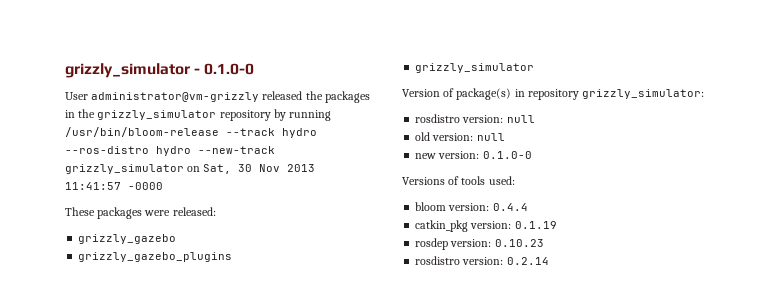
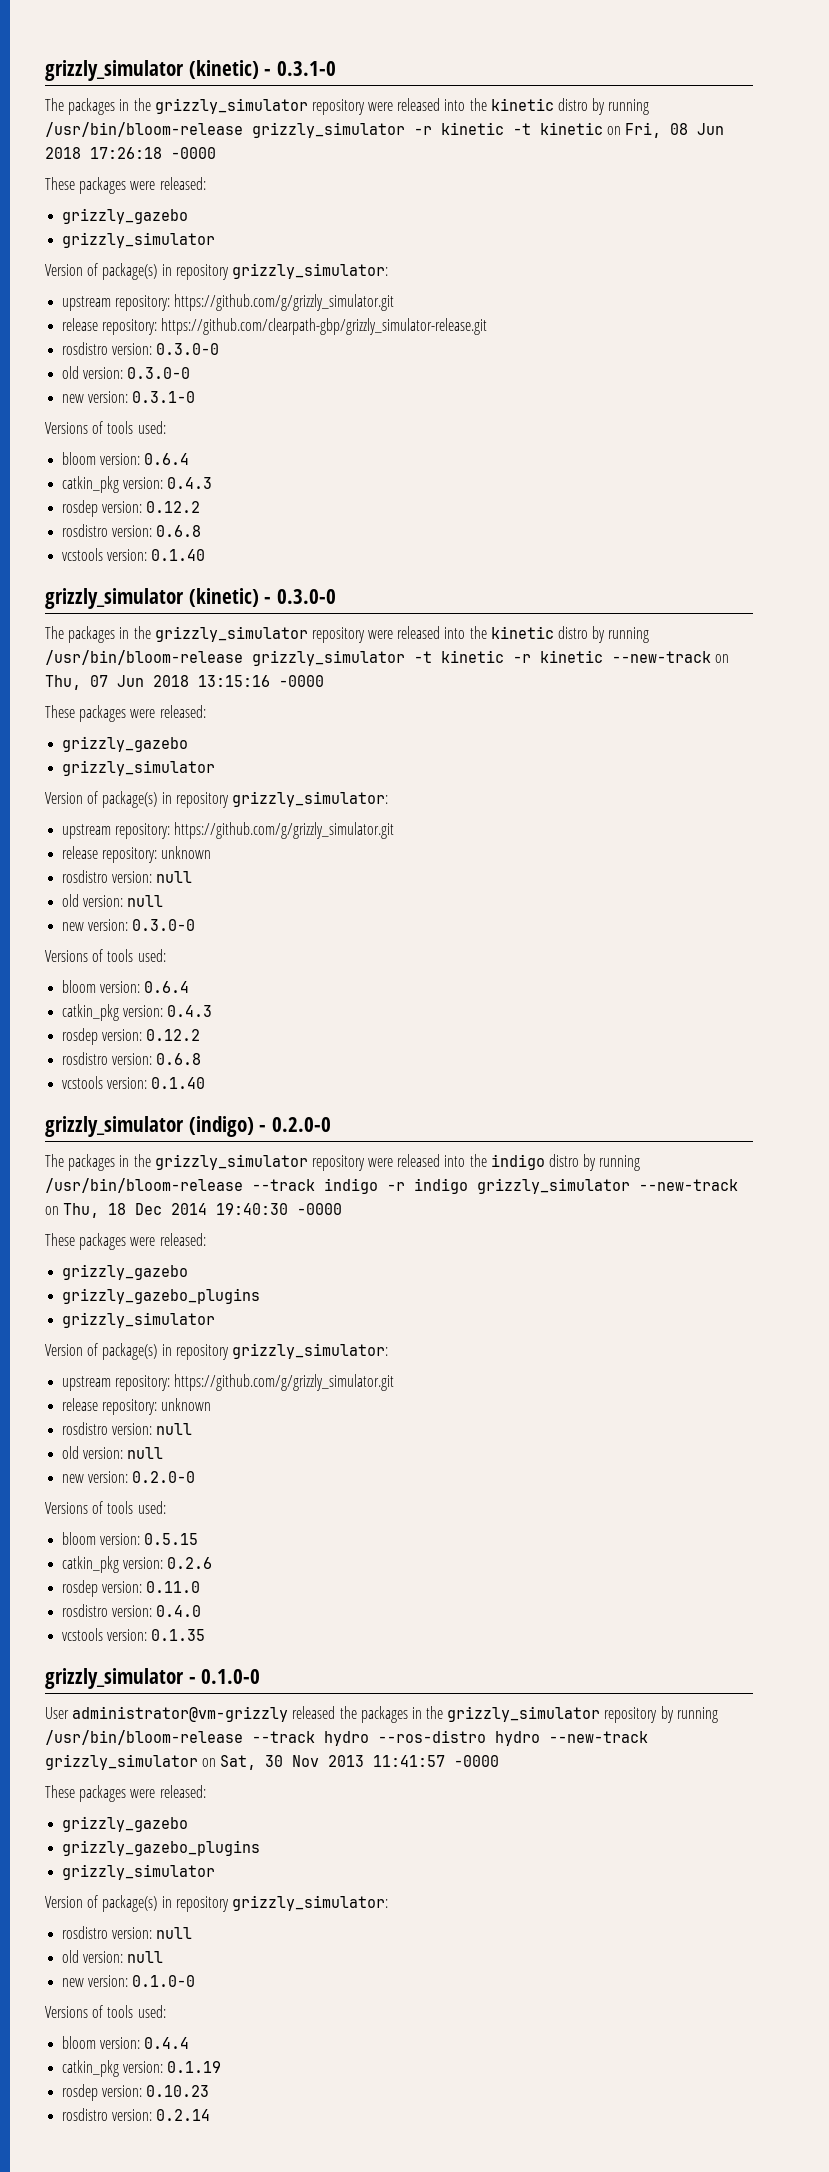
[65,63,190,78] grizzly_simulator -> [45,60,337,81] [45,98,650,115] [45,122,725,138] [45,147,216,159] [45,177,206,194] [62,208,189,224] [62,232,216,248] [45,263,388,280] [62,294,395,311] [62,318,488,335] [62,342,220,355] [62,366,191,379] [62,391,196,403] [45,421,166,434] [62,452,190,465] [62,476,213,493] [62,500,201,517] [62,524,202,537] [62,548,206,561] [45,588,337,609] [45,626,650,643] [45,650,730,666] [45,675,324,690] [45,705,206,722] [62,736,189,752] [62,760,216,776] [45,791,388,808] [62,822,395,839] [62,846,212,863] [62,870,193,883] [62,894,164,907] [62,919,196,931] [45,949,166,962] [62,980,190,993] [62,1004,213,1021] [62,1028,201,1045] [62,1052,202,1065] [62,1076,206,1089] [45,1116,332,1137] [45,1154,641,1171] [45,1178,738,1194] [45,1203,343,1218] [45,1233,206,1250] [62,1264,189,1280] [62,1288,261,1304] [62,1312,216,1328] [45,1343,388,1360] [62,1374,395,1391] [62,1398,212,1415] [62,1422,193,1435] [62,1446,164,1459] [62,1471,196,1483] [45,1501,166,1514] [62,1532,199,1545] [62,1556,213,1573] [62,1580,201,1597] [62,1604,202,1617] [62,1628,206,1641] [45,1668,184,1689] grizzly_simulator (kinetic) - 0.3.1-0 // The packages in the grizzly_simulator repository were released into the kinetic distro by running /usr/bin/bloom-release grizzly_simulator -r kinetic -t kinetic on Fri, 08 Jun 2018 17:26:18 -0000 // These packages were released: // grizzly_gazebo // grizzly_simulator // Version of package(s) in repository grizzly_simulator: // upstream repository: https://github.com/g/grizzly_simulator.git // release repository: https://github.com/clearpath-gbp/grizzly_simulator-release.git // rosdistro version: 0.3.0-0 // old version: 0.3.0-0 // new version: 0.3.1-0 // Versions of tools used: // bloom version: 0.6.4 // catkin_pkg version: 0.4.3 // rosdep version: 0.12.2 // rosdistro version: 0.6.8 // vcstools version: 0.1.40 // grizzly_simulator (kinetic) - 0.3.0-0 // The packages in the grizzly_simulator repository were released into the kinetic distro by running /usr/bin/bloom-release grizzly_simulator -t kinetic -r kinetic --new-track on Thu, 07 Jun 2018 13:15:16 -0000 // These packages were released: // grizzly_gazebo // grizzly_simulator // Version of package(s) in repository grizzly_simulator: // upstream repository: https://github.com/g/grizzly_simulator.git // release repository: unknown // rosdistro version: null // old version: null // new version: 0.3.0-0 // Versions of tools used: // bloom version: 0.6.4 // catkin_pkg version: 0.4.3 // rosdep version: 0.12.2 // rosdistro version: 0.6.8 // vcstools version: 0.1.40 // grizzly_simulator (indigo) - 0.2.0-0 // The packages in the grizzly_simulator repository were released into the indigo distro by running /usr/bin/bloom-release --track indigo -r indigo grizzly_simulator --new-track on Thu, 18 Dec 2014 19:40:30 -0000 // These packages were released: // grizzly_gazebo // grizzly_gazebo_plugins // grizzly_simulator // Version of package(s) in repository grizzly_simulator: // upstream repository: https://github.com/g/grizzly_simulator.git // release repository: unknown // rosdistro version: null // old version: null // new version: 0.2.0-0 // Versions of tools used: // bloom version: 0.5.15 // catkin_pkg version: 0.2.6 // rosdep version: 0.11.0 // rosdistro version: 0.4.0 // vcstools version: 0.1.35 // grizzly_simulator

